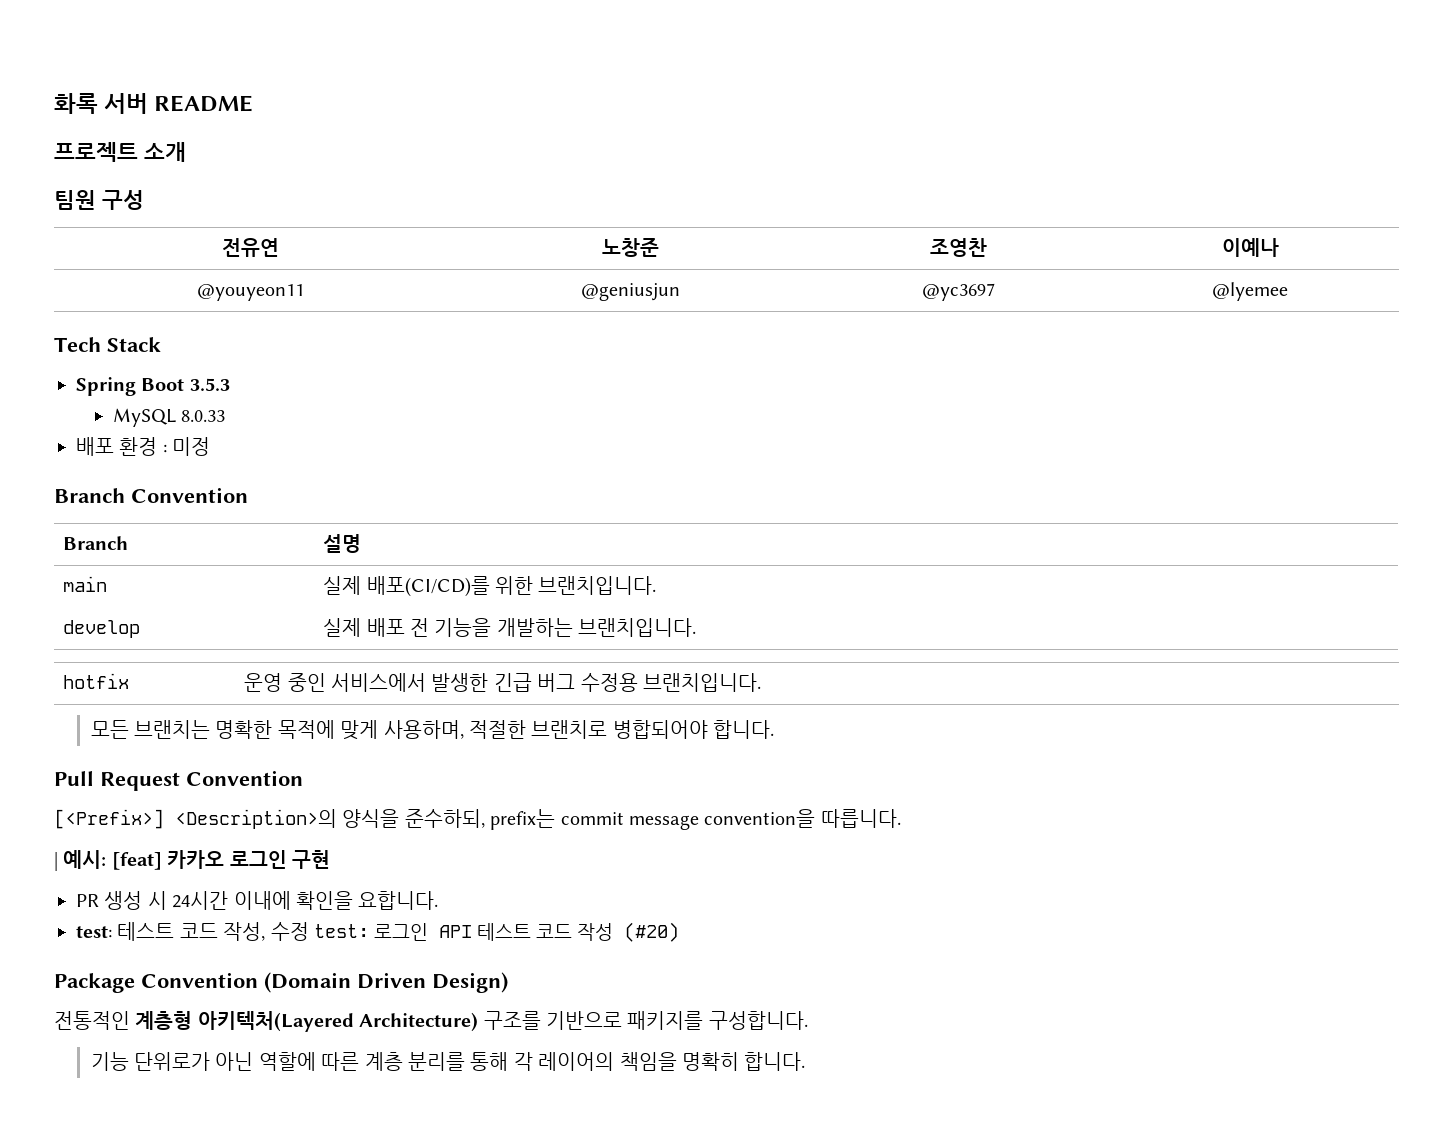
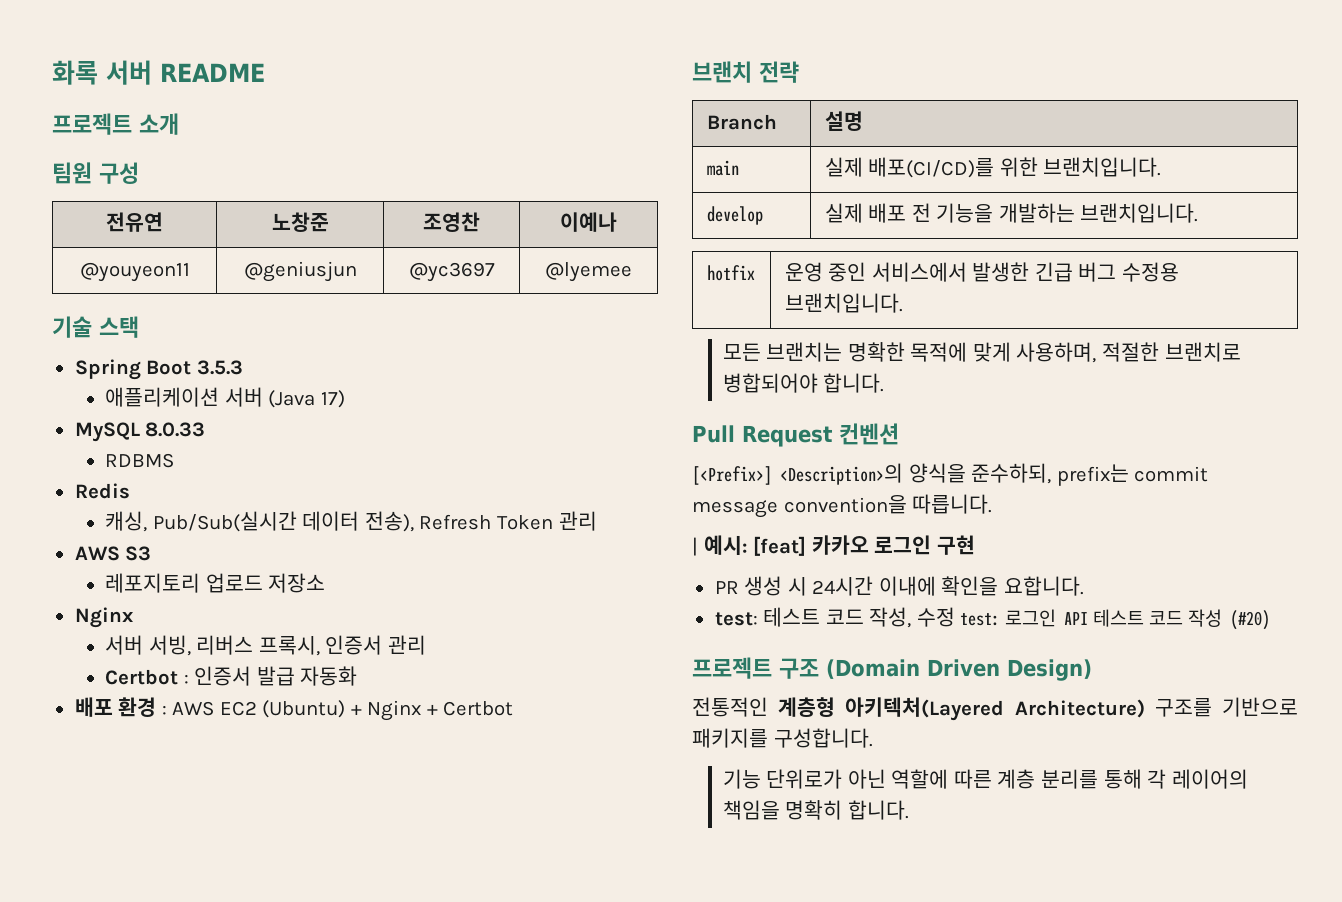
[54,337,161,352] Tech Stack -> [52,316,139,338] 기술 스택
[112,408,226,427] [76,437,211,456] [54,487,248,503] MySQL 8.0.33 // 배포 환경 : 미정 // Branch Convention -> [105,387,345,408] [74,422,206,442] [105,453,175,468] [74,483,130,499] [105,511,597,532] [74,546,152,561] [105,573,326,593] [74,607,133,628] [105,635,427,656] [105,666,358,686] [74,697,514,721] [692,61,799,83] 애플리케이션 서버 (Java 17) // MySQL 8.0.33 // RDBMS // Redis // 캐싱, Pub/Sub(실시간 데이터 전송), Refresh Token 관리 // AWS S3 // 레포지토리 업로드 저장소 // Nginx // 서버 서빙, 리버스 프록시, 인증서 관리 // Certbot : 인증서 발급 자동화 // 배포 환경 : AWS EC2 (Ubuntu) + Nginx + Certbot // 브랜치 전략
[186,770,303,786] Convention -> [839,423,899,445] 컨벤션
[54,972,258,993] Package Convention -> [692,657,819,679] 프로젝트 구조

